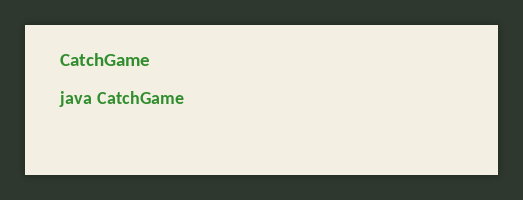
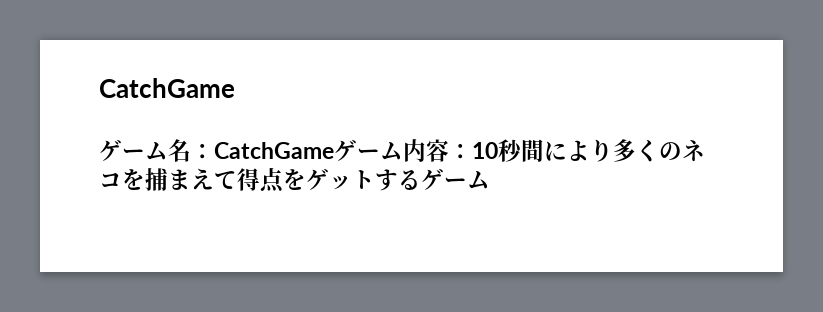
[59,91,184,107] java CatchGame -> [99,139,705,162] [99,168,490,193] ゲーム名：CatchGameゲーム内容：10秒間により多くのネコを捕まえて得点をゲットするゲーム

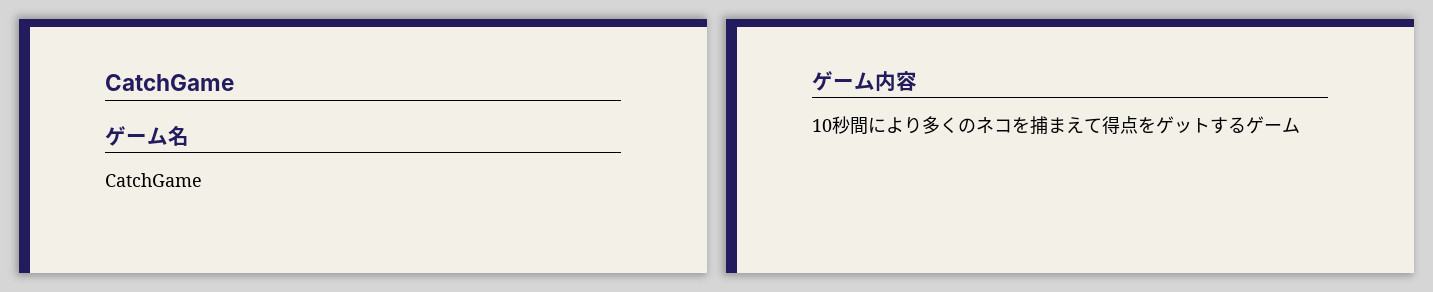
[191,142,334,159] ：CatchGame -> [105,173,202,187] // CatchGame //
[449,144,472,159] ： -> (917, 81) //

